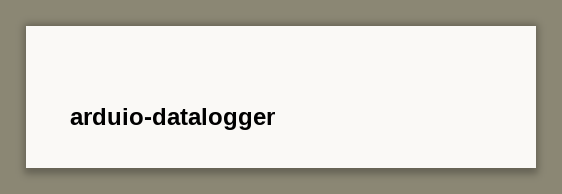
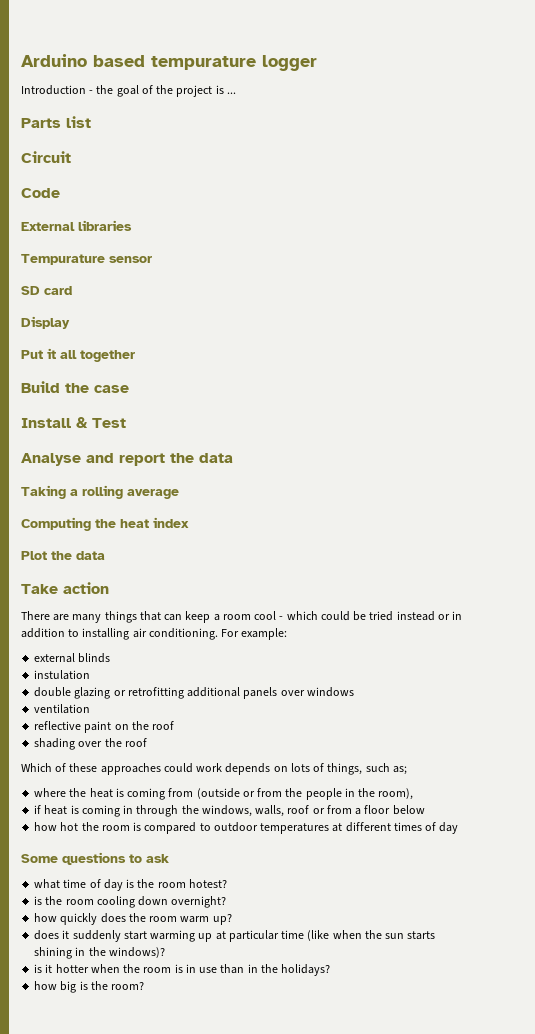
[70,108,275,130] arduio-datalogger -> [21,54,317,71] [21,85,236,97] [21,116,91,128] [21,151,71,163] [21,188,60,198] [21,220,132,231] [21,254,152,265] [21,286,72,295] [21,316,70,329] [21,348,135,362] [21,381,129,393] [21,417,126,428] [21,453,233,466] [21,485,179,499] [21,517,189,531] [21,551,105,560] [21,582,109,594] [21,611,463,623] [21,628,288,640] [34,653,111,663] [34,670,91,680] [34,687,354,699] [34,704,91,714] [34,721,175,733] [34,738,147,750] [21,763,407,775] [34,788,414,800] [34,805,425,817] [34,822,459,834] [21,852,169,865] [34,879,227,891] [34,896,227,908] [34,913,232,925] [34,930,436,942] [34,947,165,959] [34,964,331,976] [34,981,145,993] Arduino based tempurature logger // Introduction - the goal of the project is ... // Parts list // Circuit // Code // External libraries // Tempurature sensor // SD card // Display // Put it all together // Build the case // Install & Test // Analyse and report the data // Taking a rolling average // Computing the heat index // Plot the data // Take action // There are many things that can keep a room cool - which could be tried instead or in addition to installing air conditioning. For example: // external blinds // instulation // double glazing or retrofitting additional panels over windows // ventilation // reflective paint on the roof // shading over the roof // Which of these approaches could work depends on lots of things, such as; // where the heat is coming from (outside or from the people in the room), // if heat is coming in through the windows, walls, roof or from a floor below // how hot the room is compared to outdoor temperatures at different times of day // Some questions to ask // what time of day is the room hotest? // is the room cooling down overnight? // how quickly does the room warm up? // does it suddenly start warming up at particular time (like when the sun starts shining in the windows)? // is it hotter when the room is in use than in the holidays? // how big is the room?

